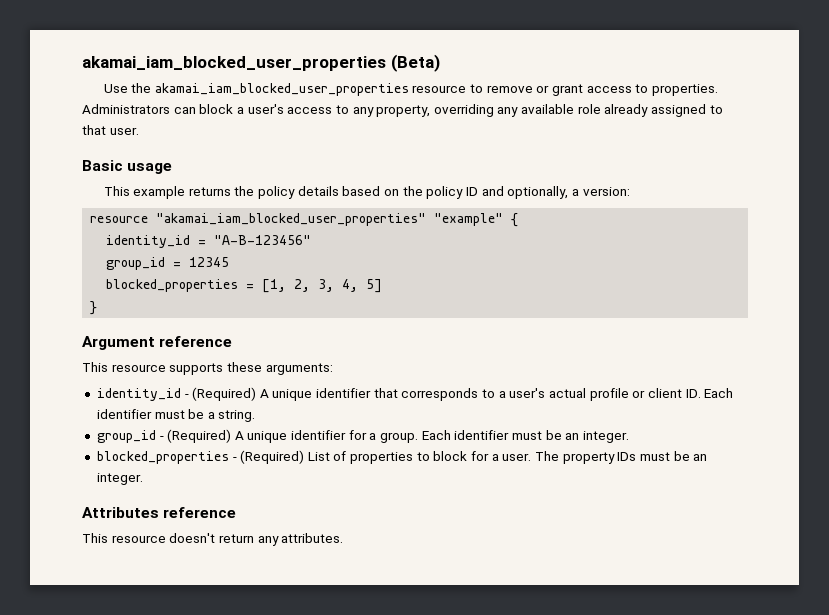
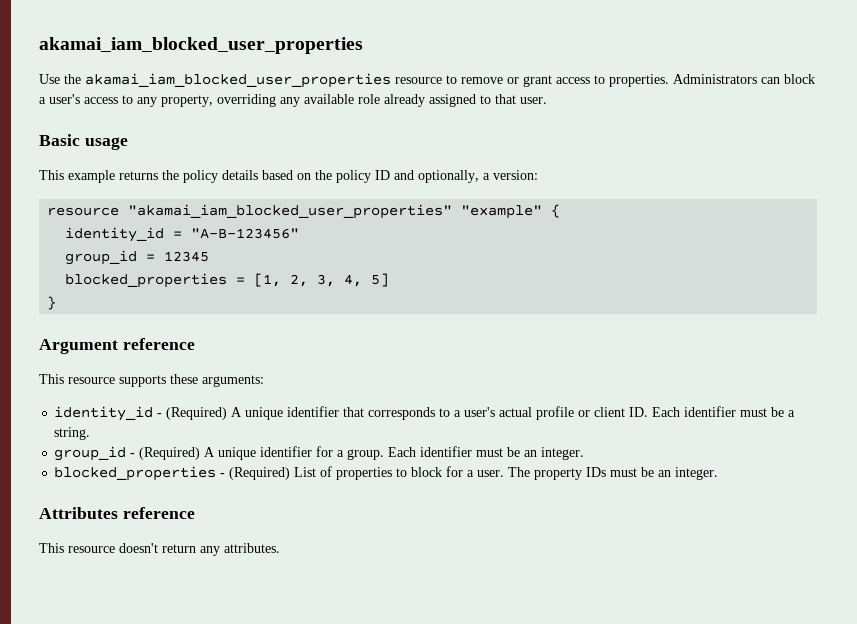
[82,54,440,72] akamai_iam_blocked_user_properties (Beta) -> [39,37,363,54] akamai_iam_blocked_user_properties

